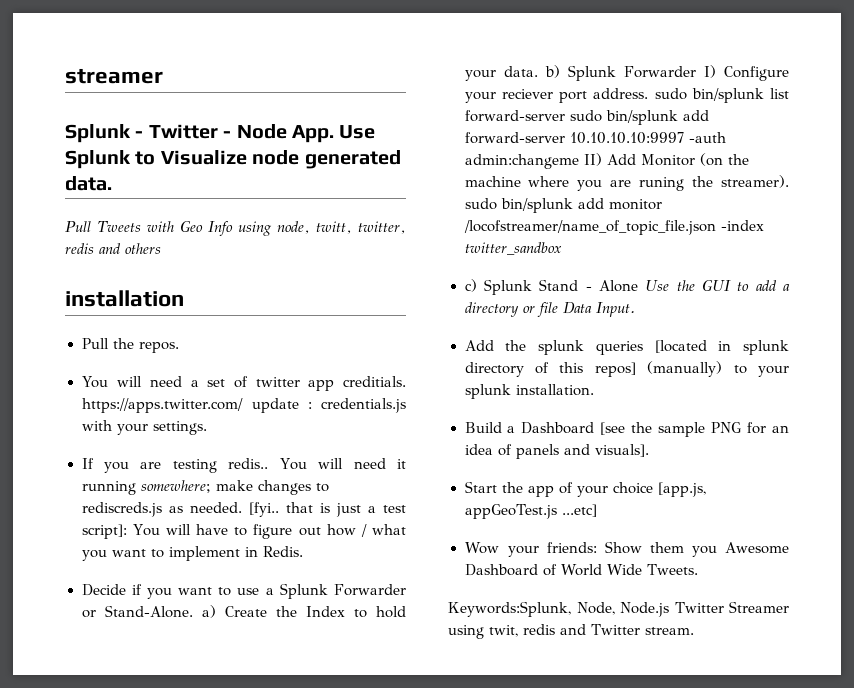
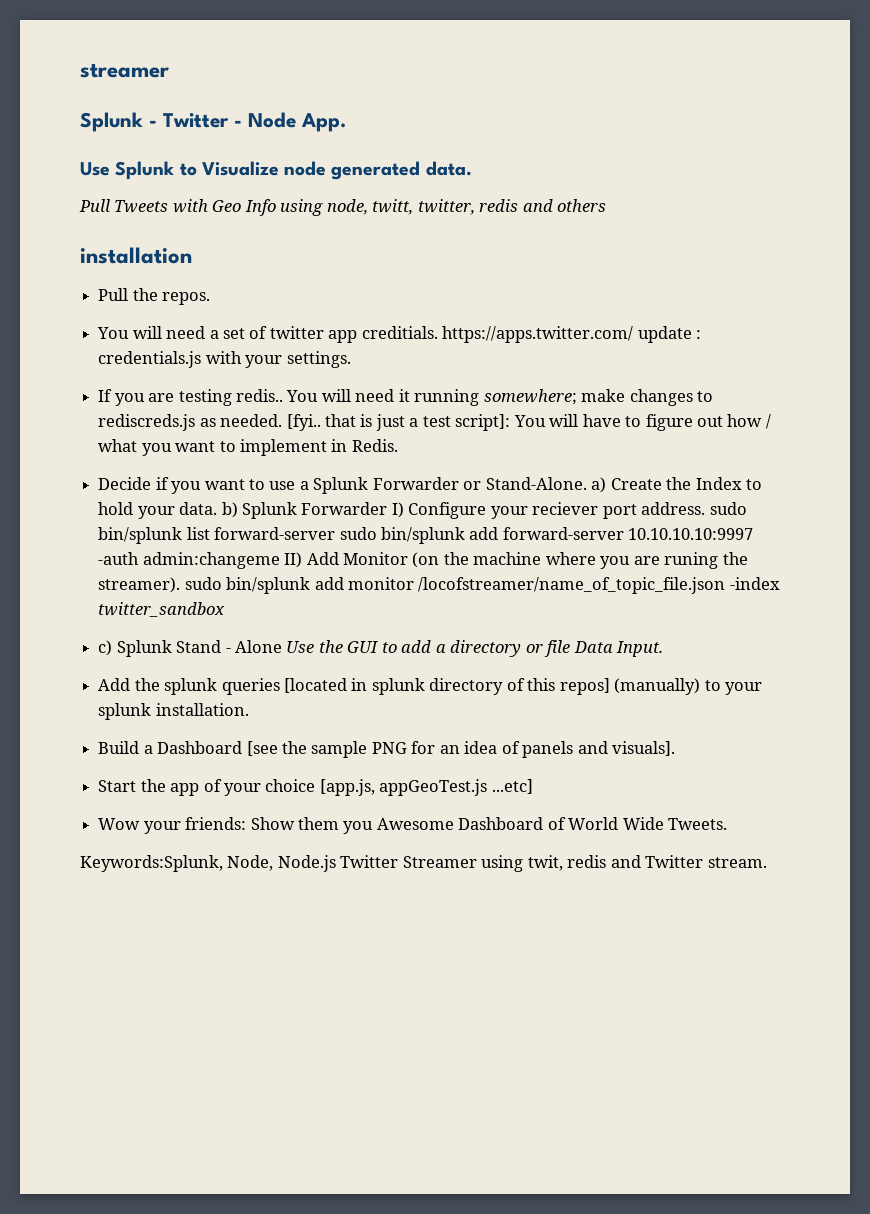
(334, 134) none -> (346, 122) //

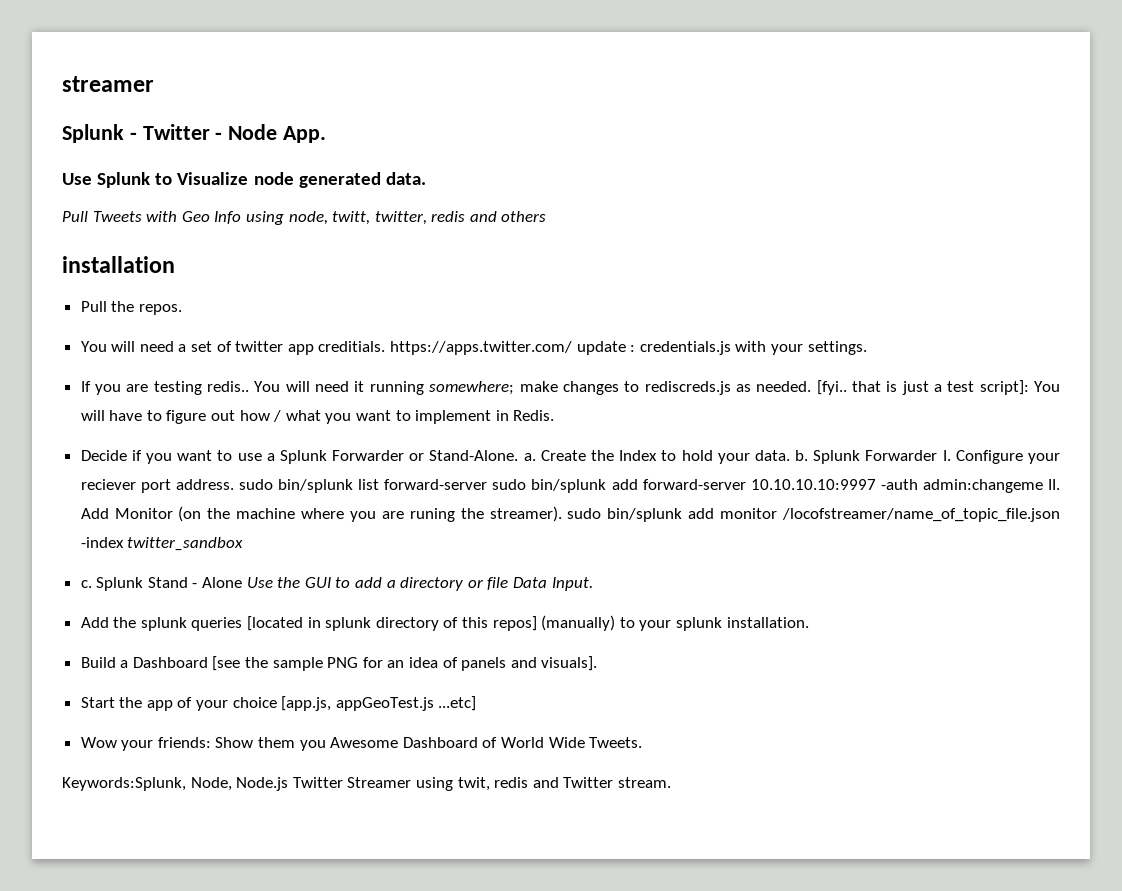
[591,477,607,493] a) -> [523,453,536,461] a.
[221,502,404,519] b) Splunk Forwarder I) -> [795,450,951,464] b. Splunk Forwarder I.
[284,552,303,568] II) -> [1048,479,1060,490] II.
[98,640,113,656] c) -> [80,580,92,588] c.

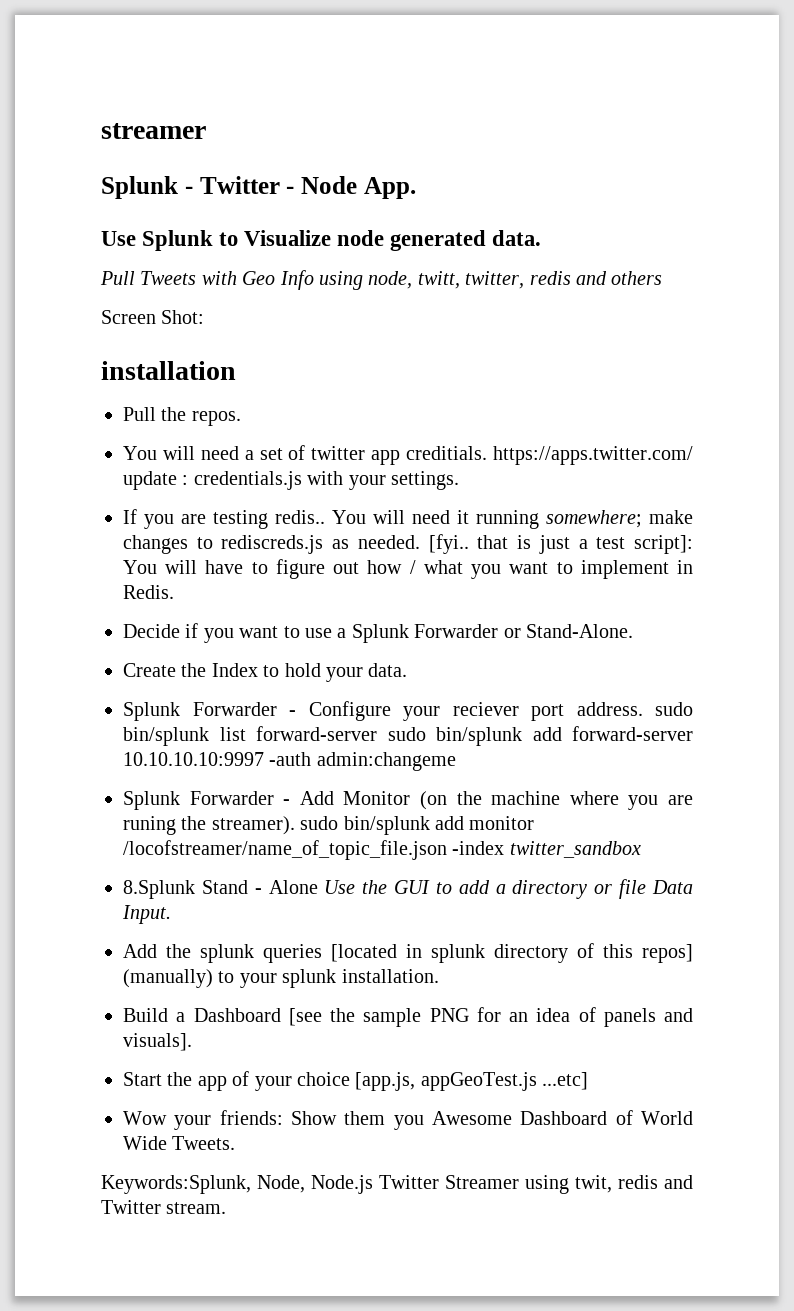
(547, 216) none -> [101,310,205,324] // Screen Shot:
[523,453,536,461] a. -> (633, 631) //
[795,450,951,464] b. Splunk Forwarder I. -> [123,702,296,721] // Splunk Forwarder -
[1048,479,1060,490] II. -> [123,791,291,810] // Splunk Forwarder -
[80,577,144,591] c. Splunk -> [123,880,195,899] 8.Splunk

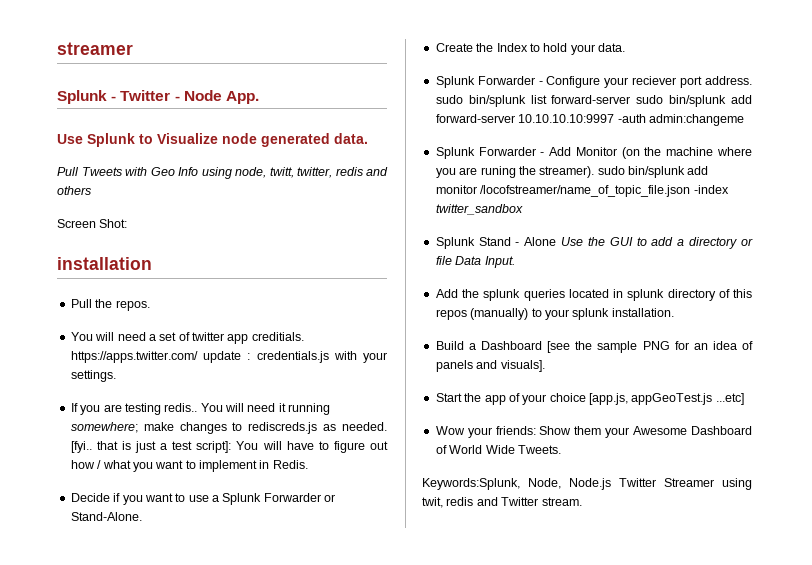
[123,880,195,899] 8.Splunk -> [435,237,475,249] Splunk
[331,944,397,962] [located -> [568,289,609,298] located
[642,944,693,963] repos] -> [435,309,467,320] repos
[393,1115,424,1130] you -> [605,427,630,438] your

